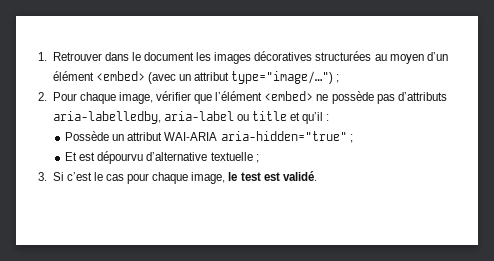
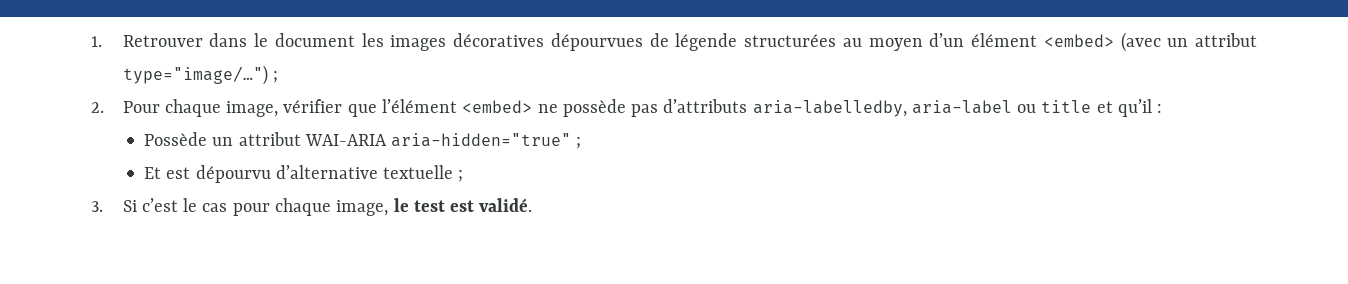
(313, 56) none -> [550,33,738,51] dépourvues de légende

